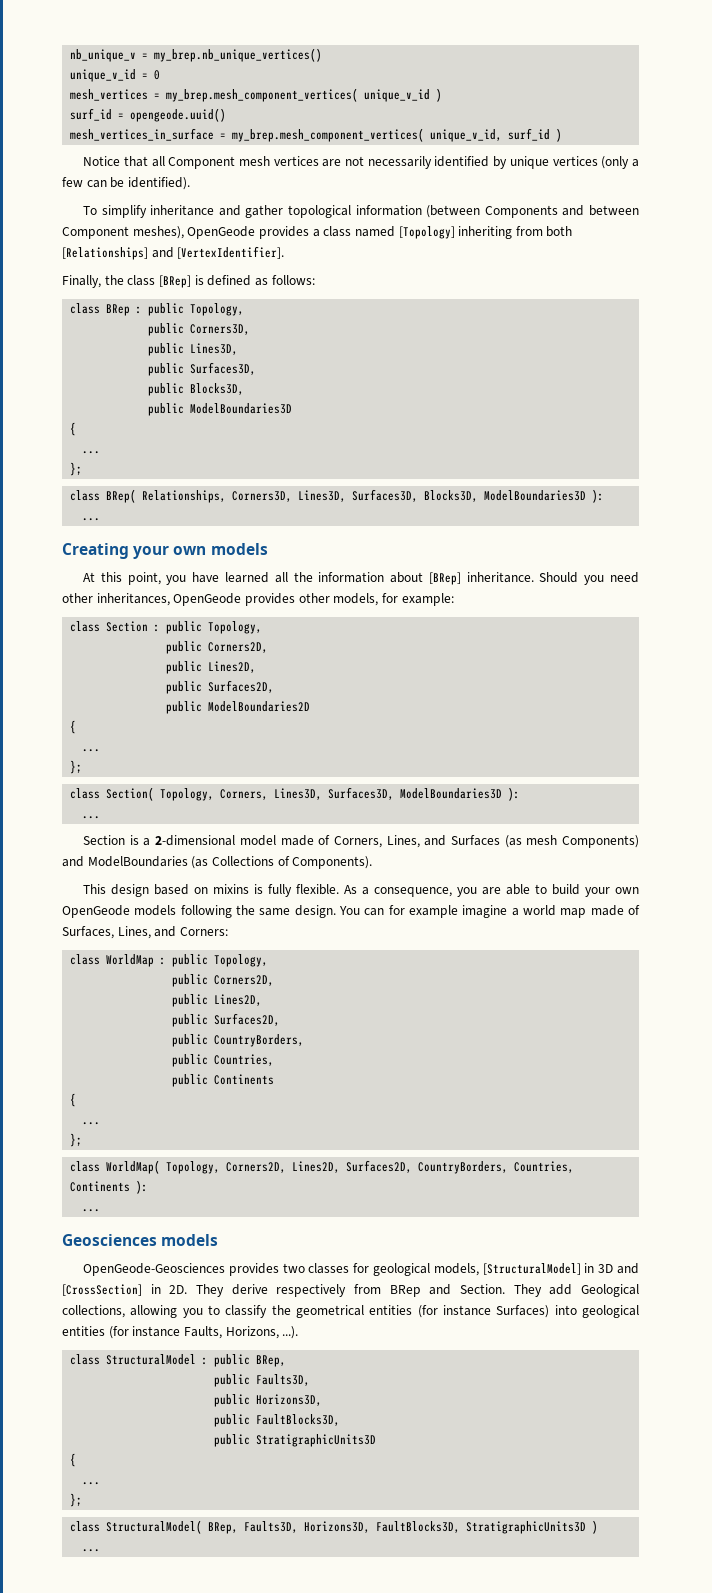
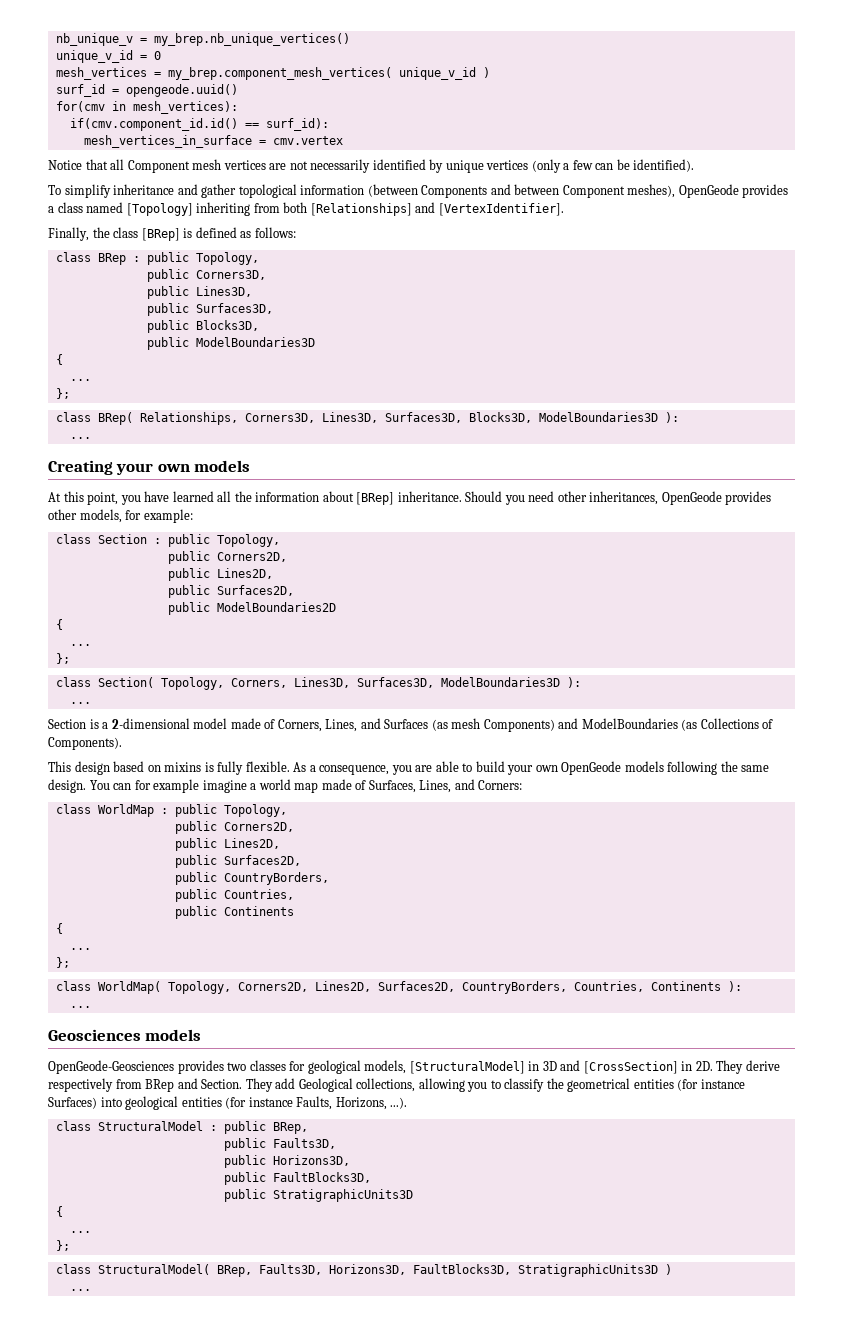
[166,88,359,102] my_brep.mesh_component_vertices( -> [167,67,392,80] my_brep.component_mesh_vertices(
[70,128,563,142] mesh_vertices_in_surface = my_brep.mesh_component_vertices( unique_v_id, surf_id ) -> [55,101,238,114] [69,118,329,131] [83,135,343,148] for(cmv in mesh_vertices): // if(cmv.component_id.id() == surf_id): // mesh_vertices_in_surface = cmv.vertex

